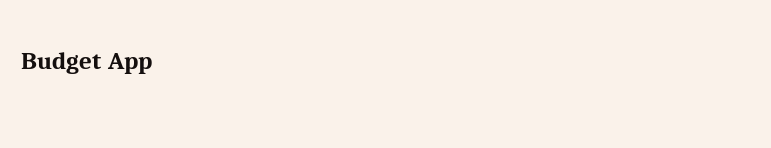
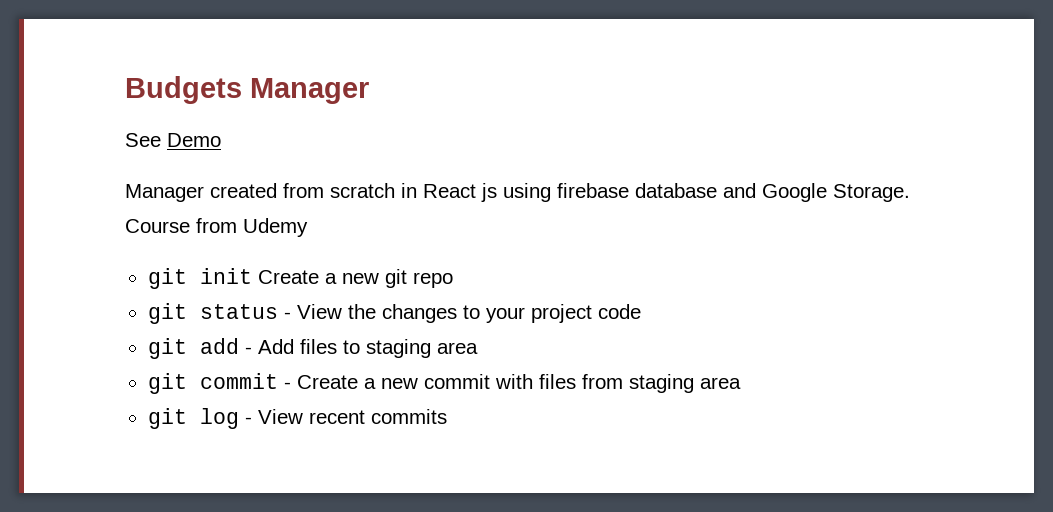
[21,52,152,74] Budget App -> [125,76,369,104] [125,133,221,147] [125,183,910,202] [125,218,308,237] [147,268,453,289] [147,303,641,324] [147,338,478,359] [147,373,741,394] [147,408,447,429] Budgets Manager // See Demo // Manager created from scratch in React js using firebase database and Google Storage. Course from Udemy // git init Create a new git repo // git status - View the changes to your project code // git add - Add files to staging area // git commit - Create a new commit with files from staging area // git log - View recent commits

